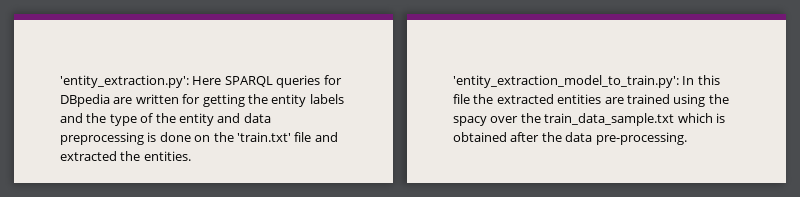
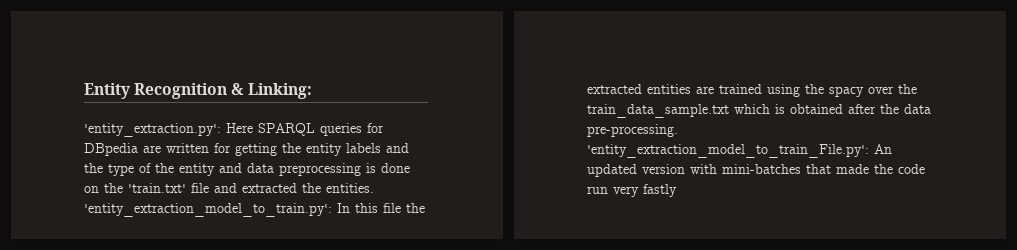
(60, 81) none -> [84,83,312,99] Entity Recognition & Linking: //
(687, 138) none -> [587,144,892,158] [587,164,925,177] [587,184,677,197] 'entity_extraction_model_to_train_File.py': An updated version with mini-batches that made the code run very fastly

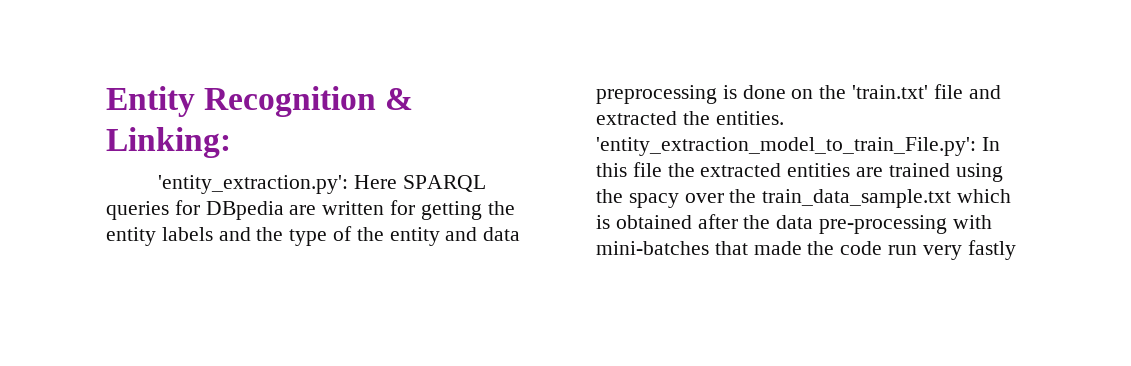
[84,203,332,217] 'entity_extraction_model_to_train.py': -> [596,137,976,156] 'entity_extraction_model_to_train_File.py':
[587,124,678,137] [587,144,892,158] [587,164,685,177] pre-processing. 'entity_extraction_model_to_train_File.py': An updated version -> [819,215,948,234] pre-processing

